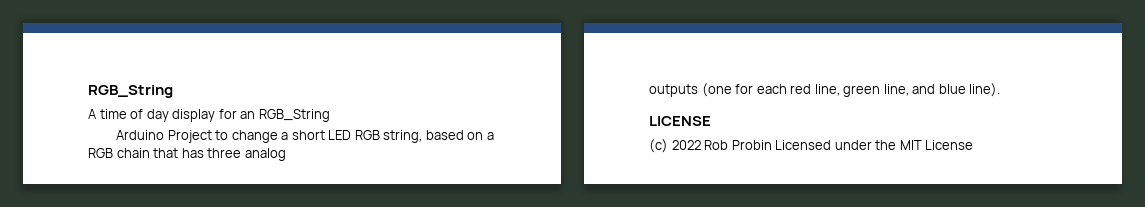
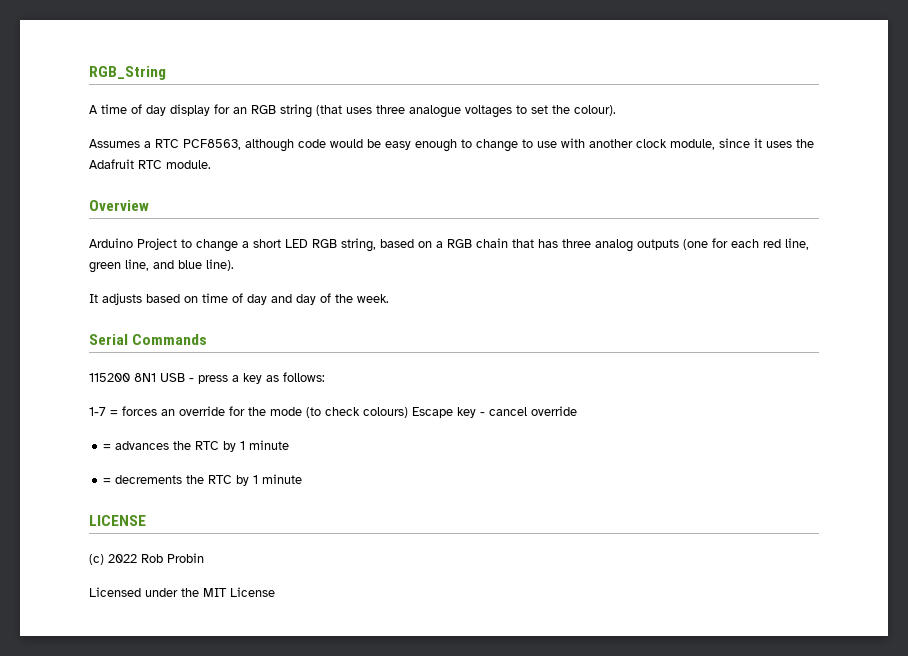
[258,109,330,122] RGB_String -> [251,104,616,118] [89,138,814,152] [89,159,211,169] [89,200,149,211] RGB string (that uses three analogue voltages to set the colour). // Assumes a RTC PCF8563, although code would be easy enough to change to use with another clock module, since it uses the Adafruit RTC module. // Overview
(286, 154) // -> (633, 245) none
(1001, 90) none -> [89,293,389,305] [89,334,208,345] [89,372,325,384] [89,406,577,418] [103,440,290,452] [103,474,303,486] // It adjusts based on time of day and day of the week. // Serial Commands // 115200 8N1 USB - press a key as follows: // 1-7 = forces an override for the mode (to check colours) Escape key - cancel override // = advances the RTC by 1 minute // = decrements the RTC by 1 minute
(772, 145) none -> (204, 558) //

